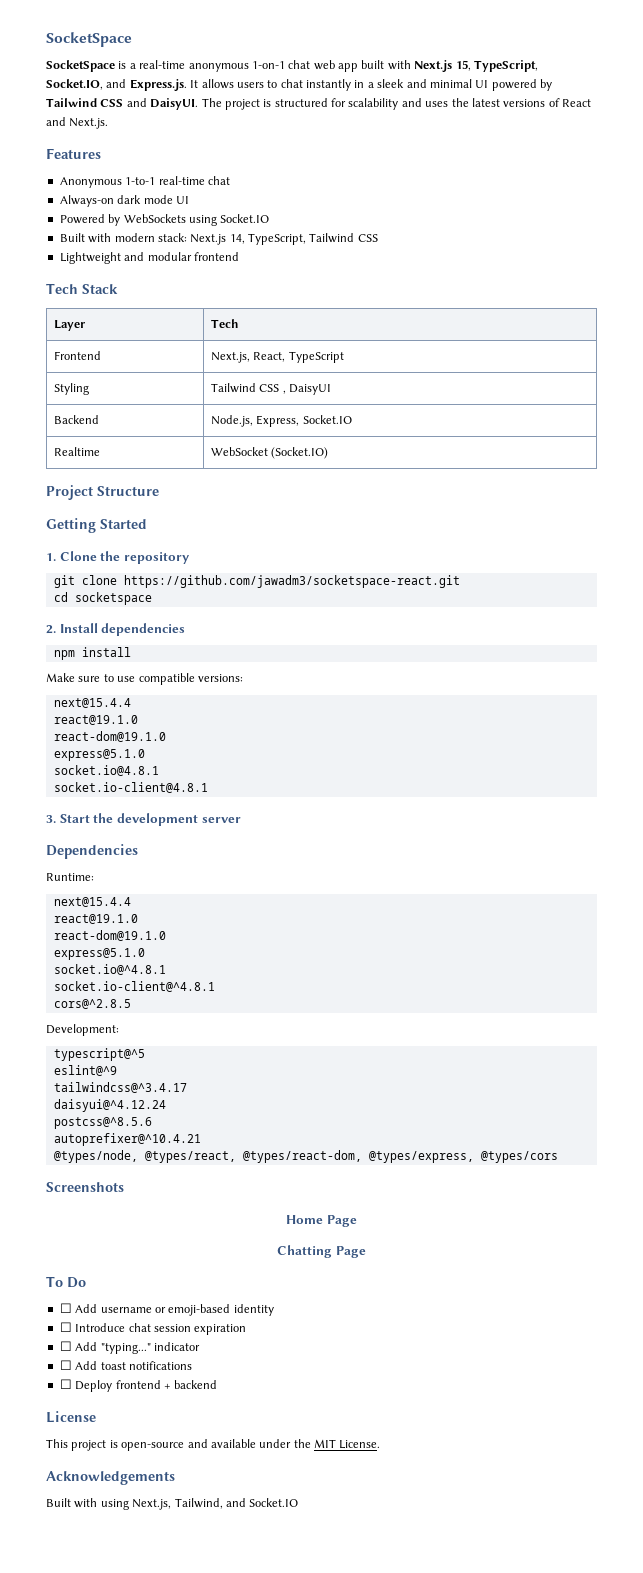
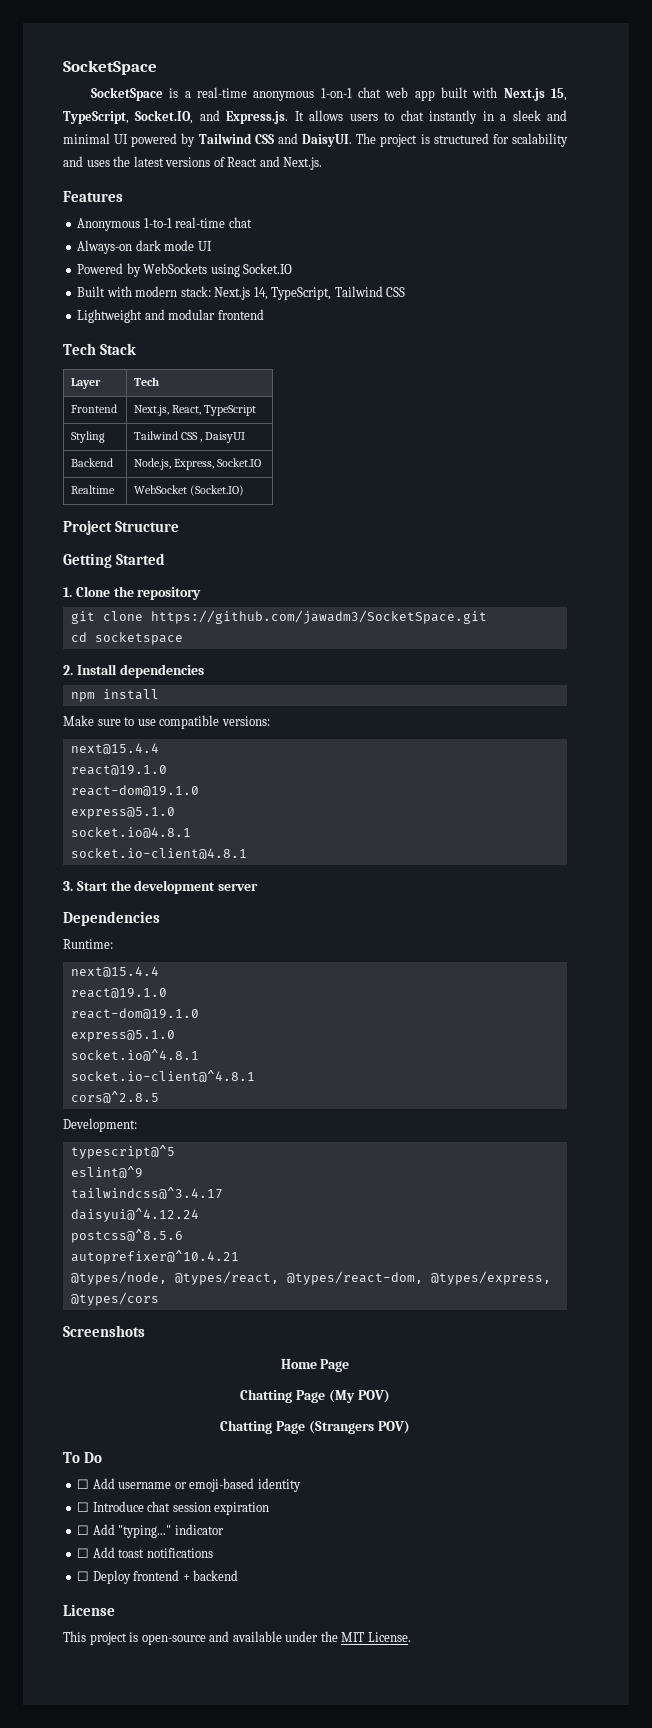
[123,575,460,588] https://github.com/jawadm3/socketspace-react.git -> [150,610,487,624] https://github.com/jawadm3/SocketSpace.git
(366, 1252) none -> [328,1389,390,1403] [220,1420,410,1434] (My POV) // Chatting Page (Strangers POV)
[46,1471,175,1485] [46,1498,299,1510] // Acknowledgements // Built with using Next.js, Tailwind, and Socket.IO -> (411, 1637) none

